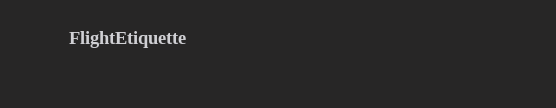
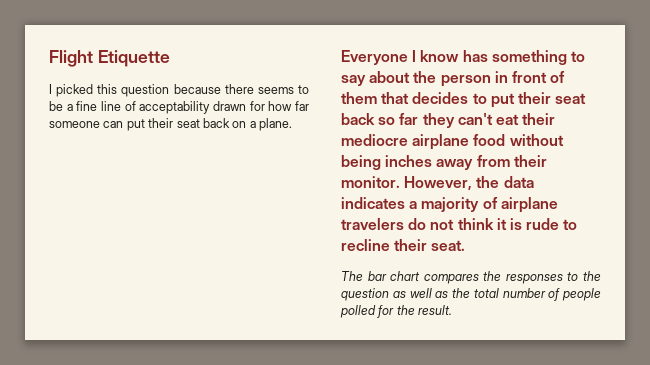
[69,31,186,48] FlightEtiquette -> [49,50,170,67] [49,84,309,97] [49,101,309,114] [49,118,292,131] [341,50,585,65] [341,71,566,87] [341,92,587,108] [341,113,556,128] [341,134,564,150] [341,155,547,170] [341,176,534,191] [341,197,558,213] [341,218,578,230] [341,239,466,251] [341,271,601,284] [341,288,601,301] [340,305,453,318] Flight Etiquette // I picked this question because there seems to be a fine line of acceptability drawn for how far someone can put their seat back on a plane. // Everyone I know has something to say about the person in front of them that decides to put their seat back so far they can't eat their mediocre airplane food without being inches away from their monitor. However, the data indicates a majority of airplane travelers do not think it is rude to recline their seat. // The bar chart compares the responses to the question as well as the total number of people polled for the result.

